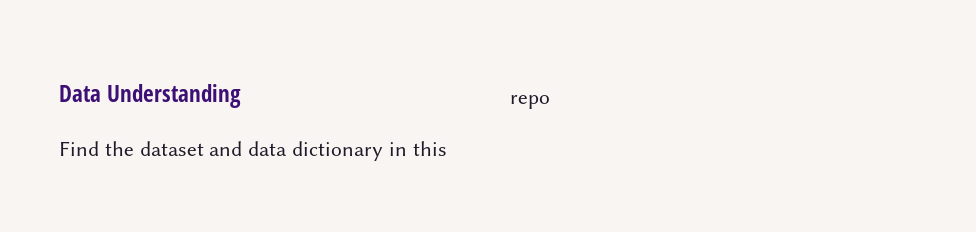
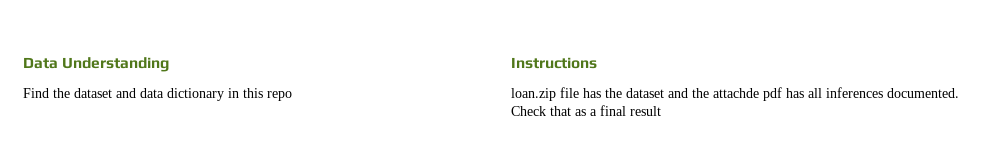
(550, 102) none -> [511,57,597,69] [511,87,959,101] [511,105,661,116] // Instructions // loan.zip file has the dataset and the attachde pdf has all inferences documented. Check that as a final result

